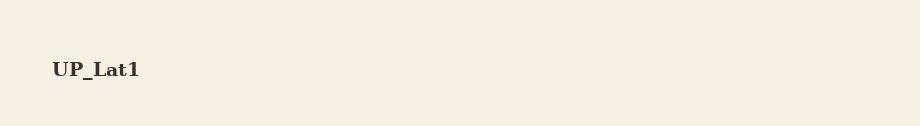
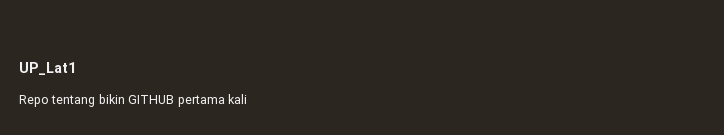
(140, 71) none -> [19,94,247,107] // Repo tentang bikin GITHUB pertama kali

